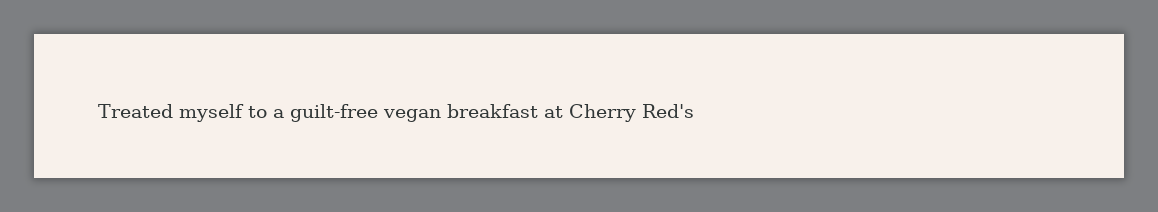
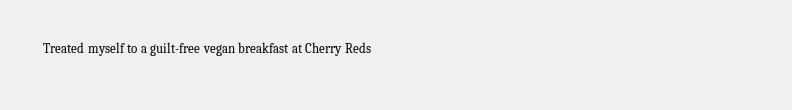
[642,104,694,118] Red's -> [344,42,371,53] Reds

